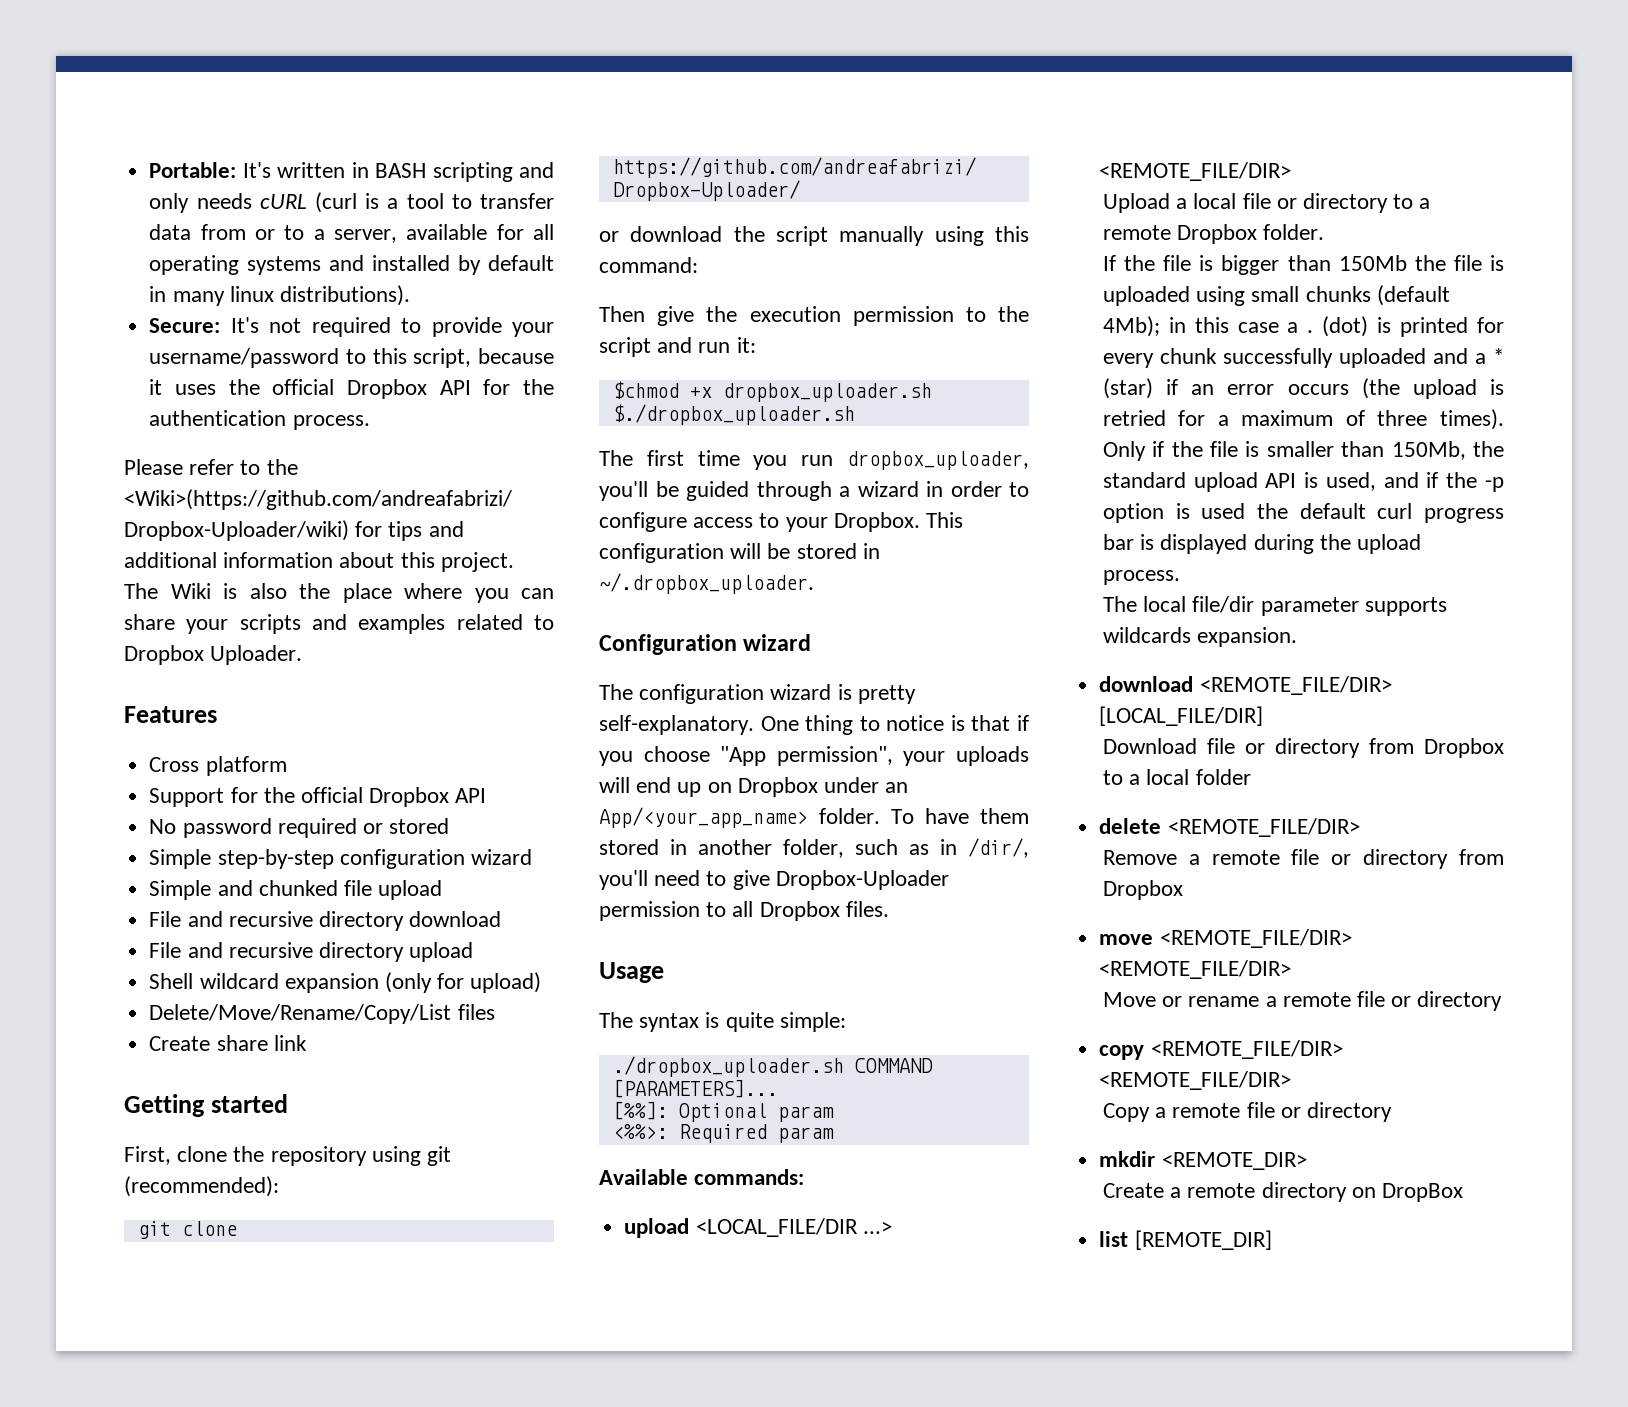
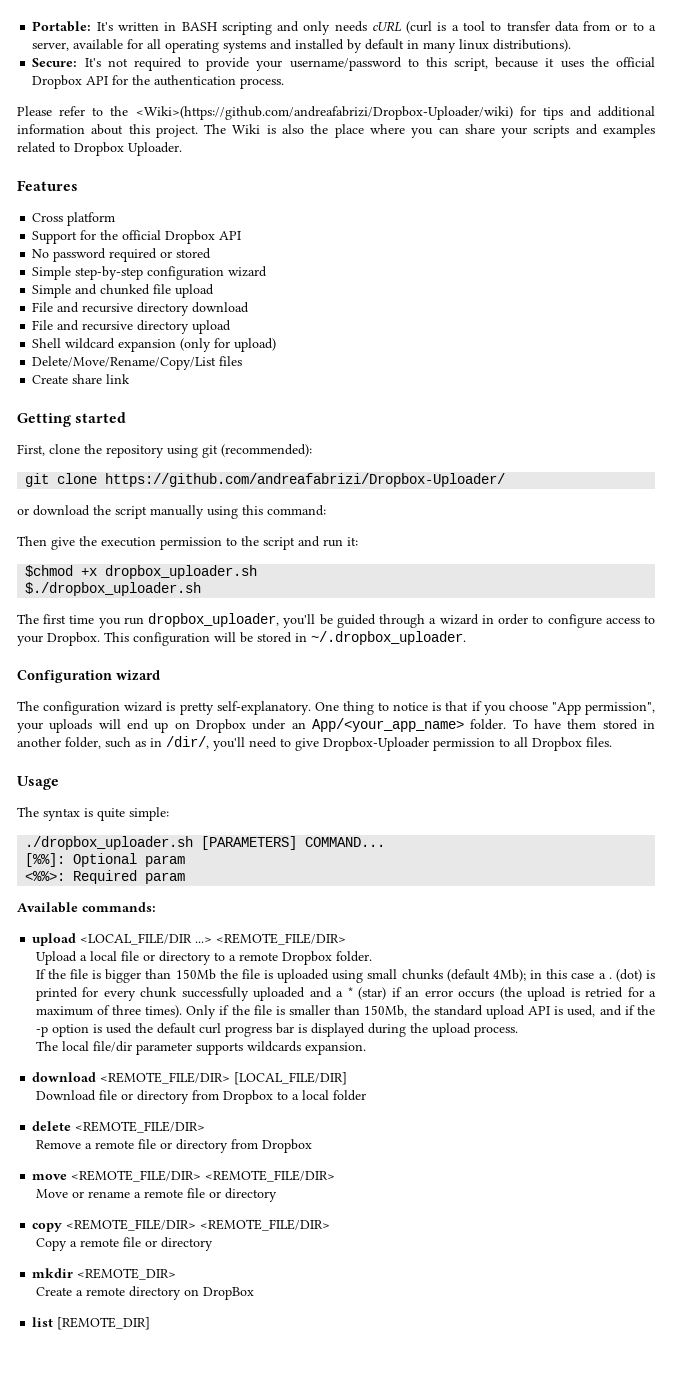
[854,1058,933,1073] [612,1079,778,1098] COMMAND [PARAMETERS]... -> [201,836,386,850] [PARAMETERS] COMMAND...

